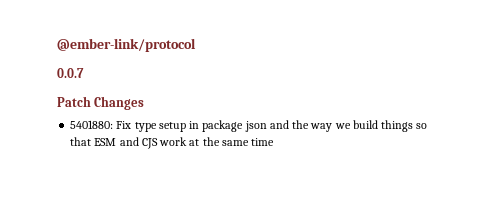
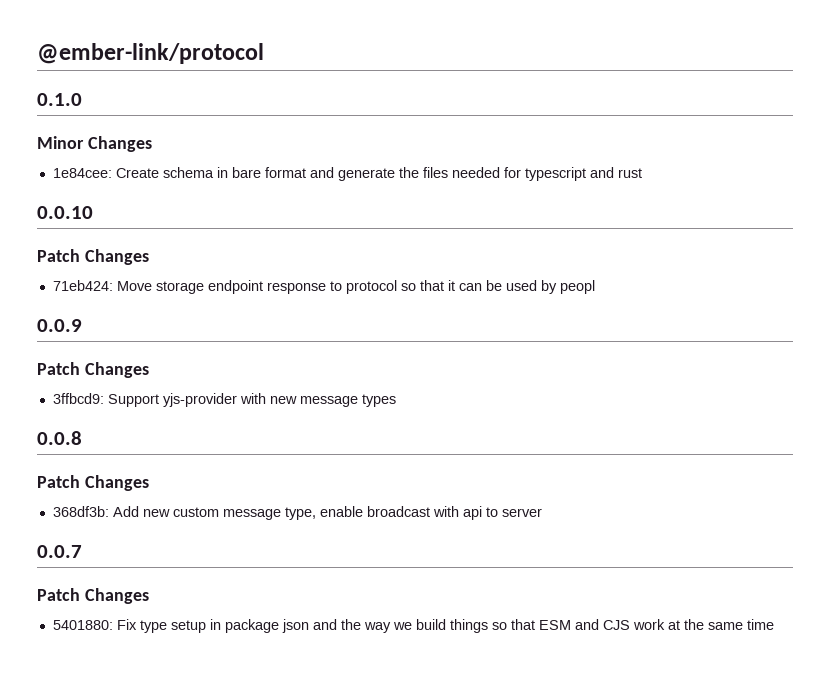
(196, 45) none -> [37,93,82,106] [37,136,152,152] [52,167,642,181] [37,206,93,219] [37,249,149,265] [52,280,595,294] [37,319,82,332] [37,362,149,378] [52,393,396,407] [37,431,82,445] [37,475,149,491] [52,506,542,520] // 0.1.0 // Minor Changes // 1e84cee: Create schema in bare format and generate the files needed for typescript and rust // 0.0.10 // Patch Changes // 71eb424: Move storage endpoint response to protocol so that it can be used by peopl // 0.0.9 // Patch Changes // 3ffbcd9: Support yjs-provider with new message types // 0.0.8 // Patch Changes // 368df3b: Add new custom message type, enable broadcast with api to server

